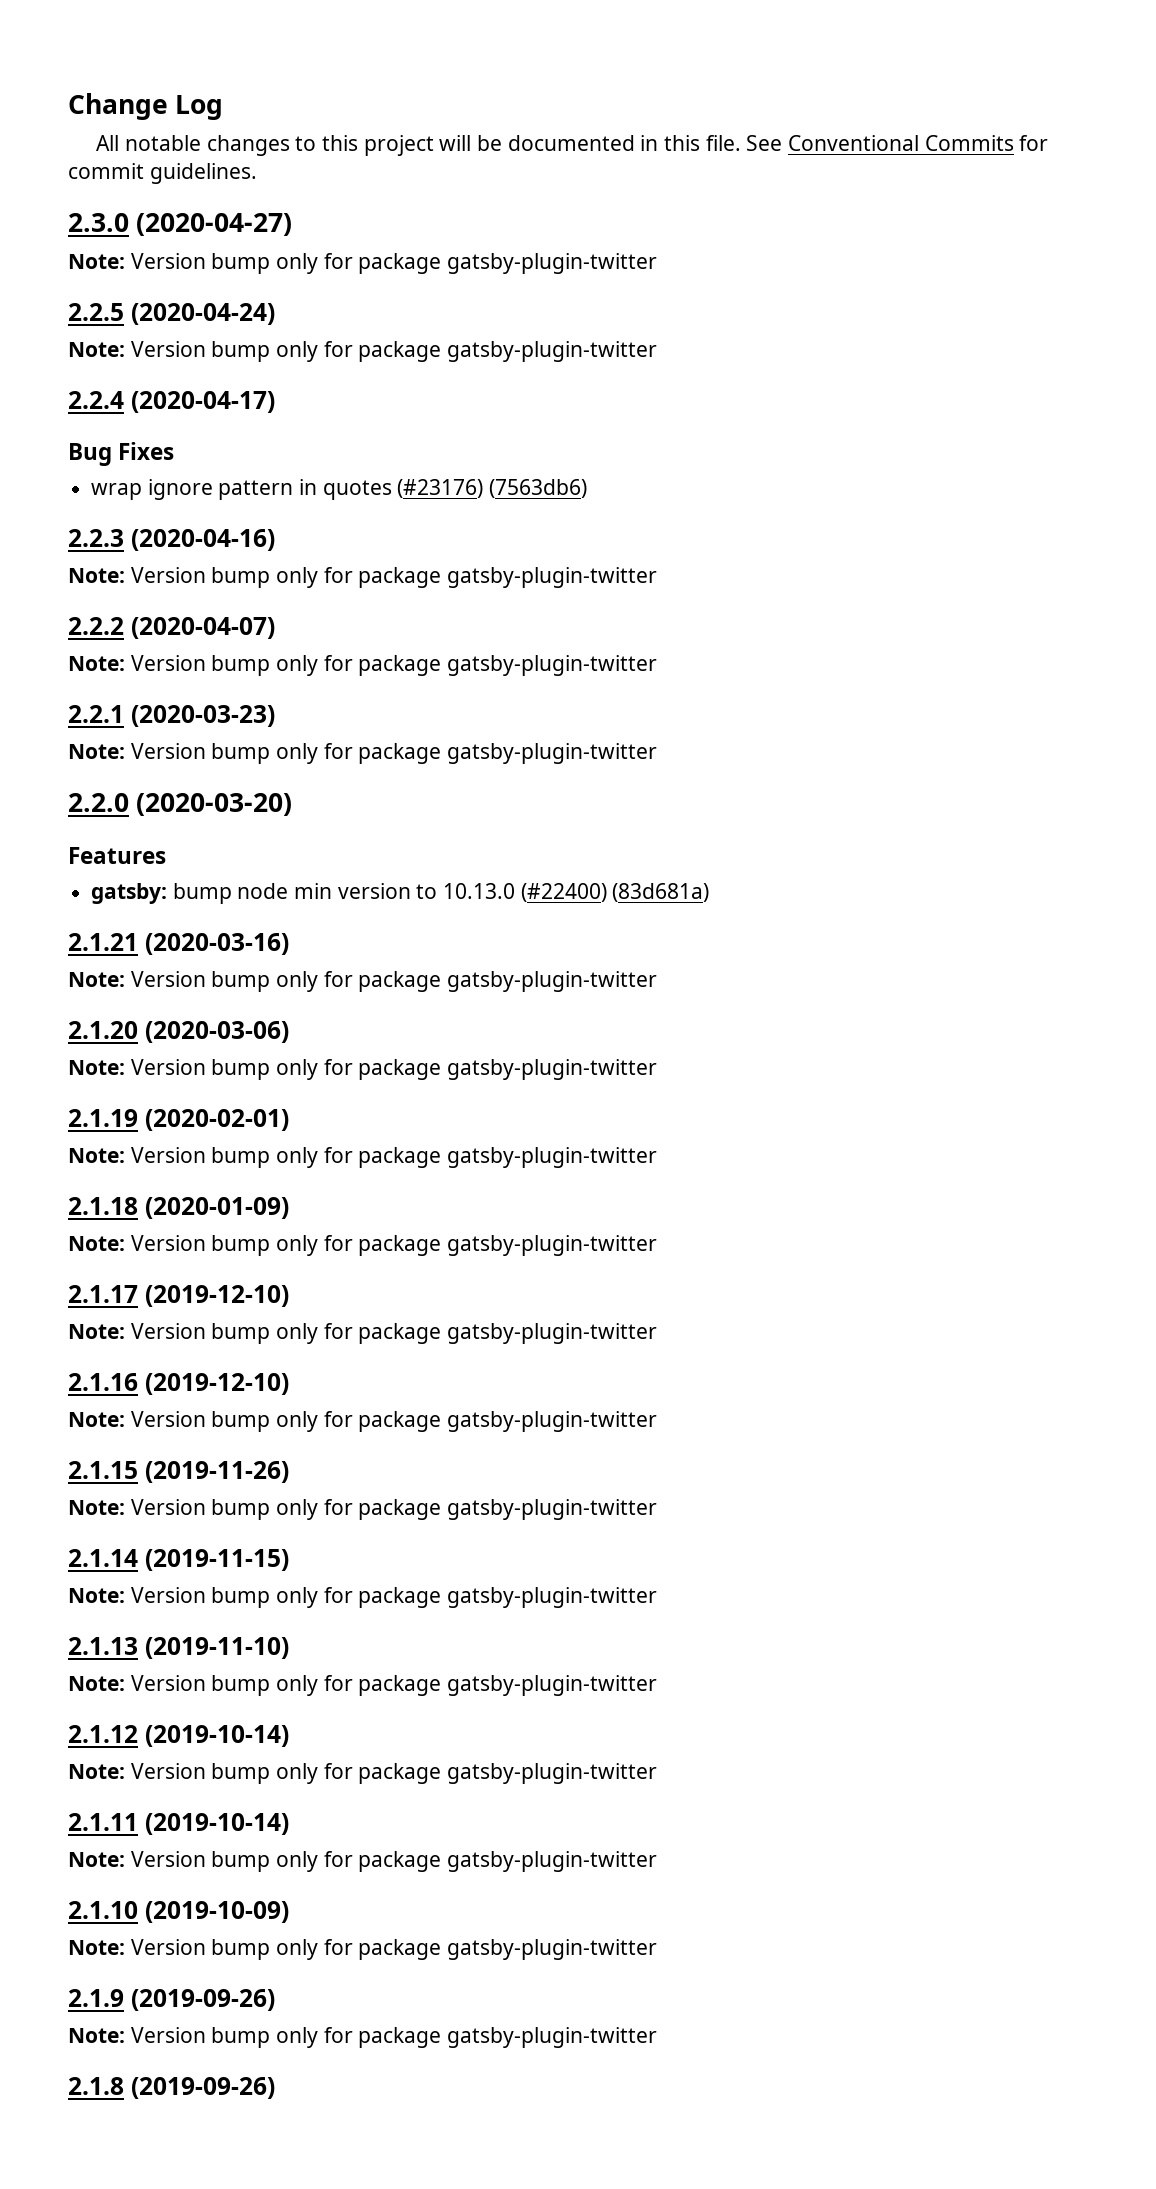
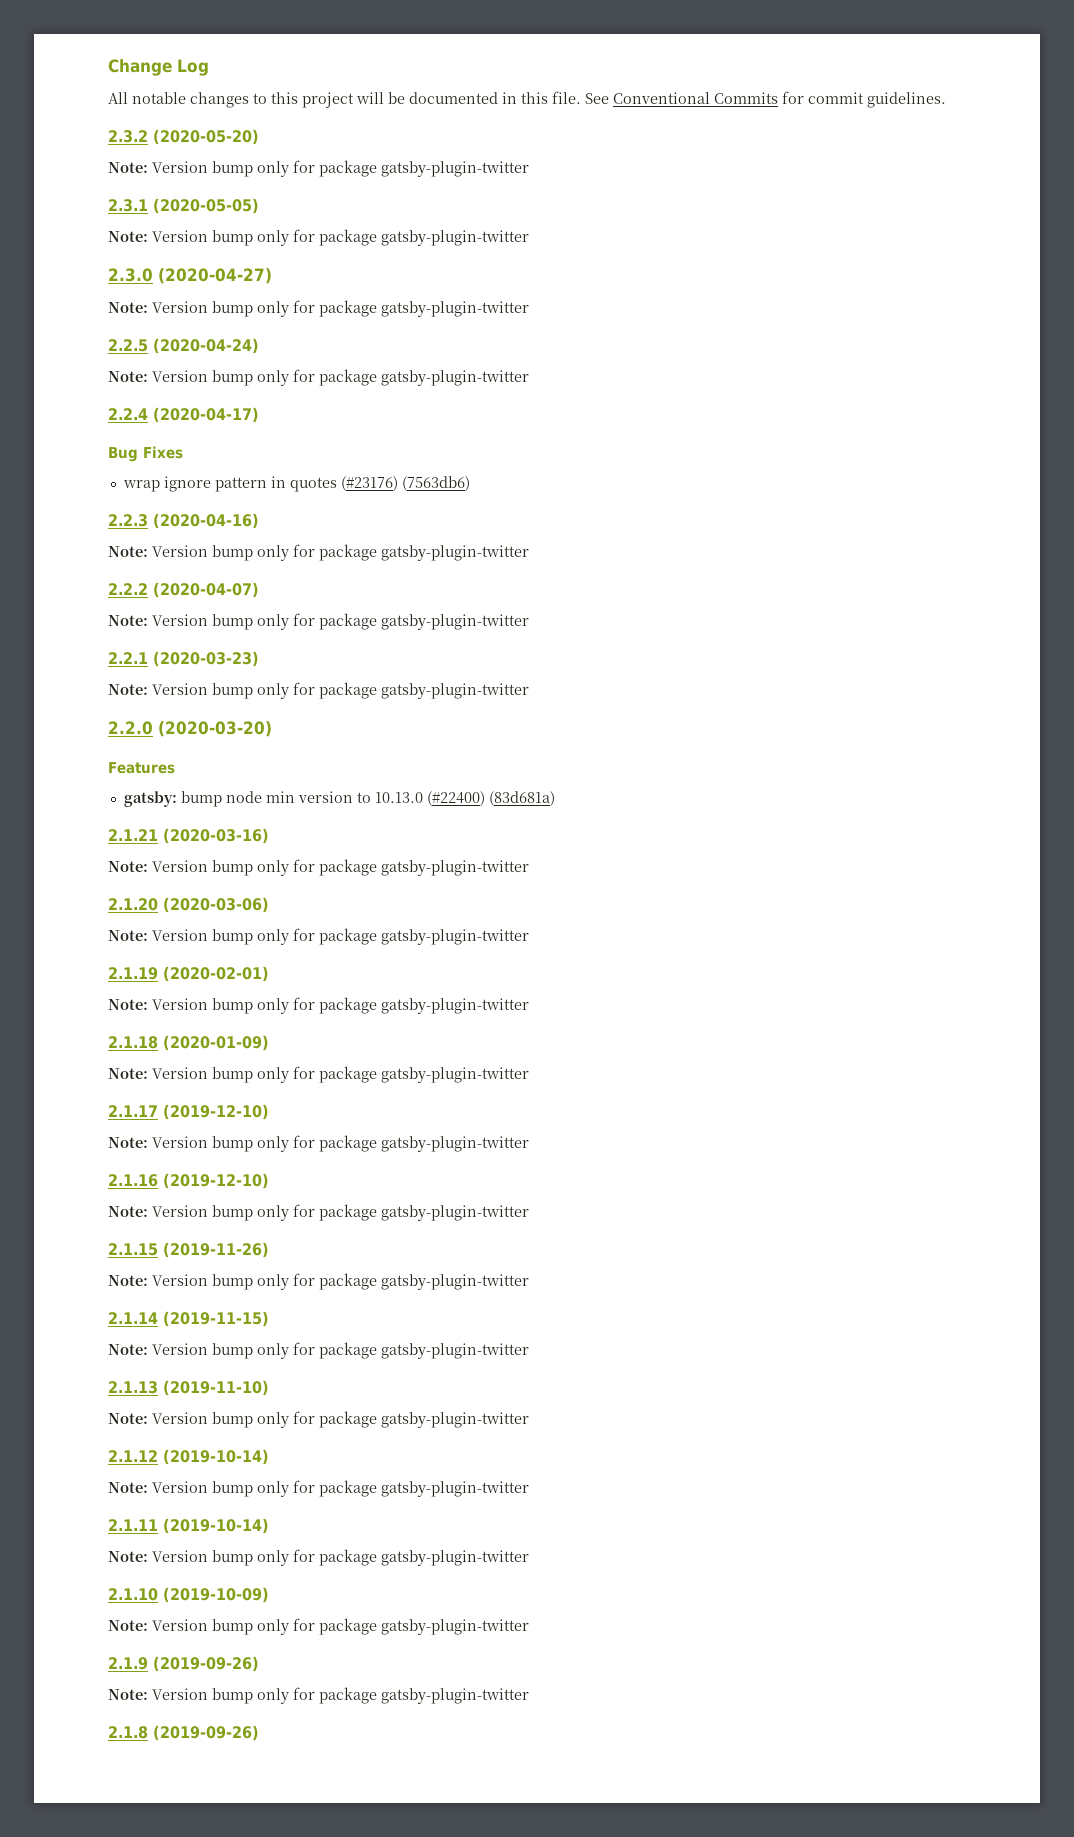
(257, 173) none -> [108,129,259,145] [108,160,529,177] [108,198,259,214] [108,229,529,246] // 2.3.2 (2020-05-20) // Note: Version bump only for package gatsby-plugin-twitter // 2.3.1 (2020-05-05) // Note: Version bump only for package gatsby-plugin-twitter

